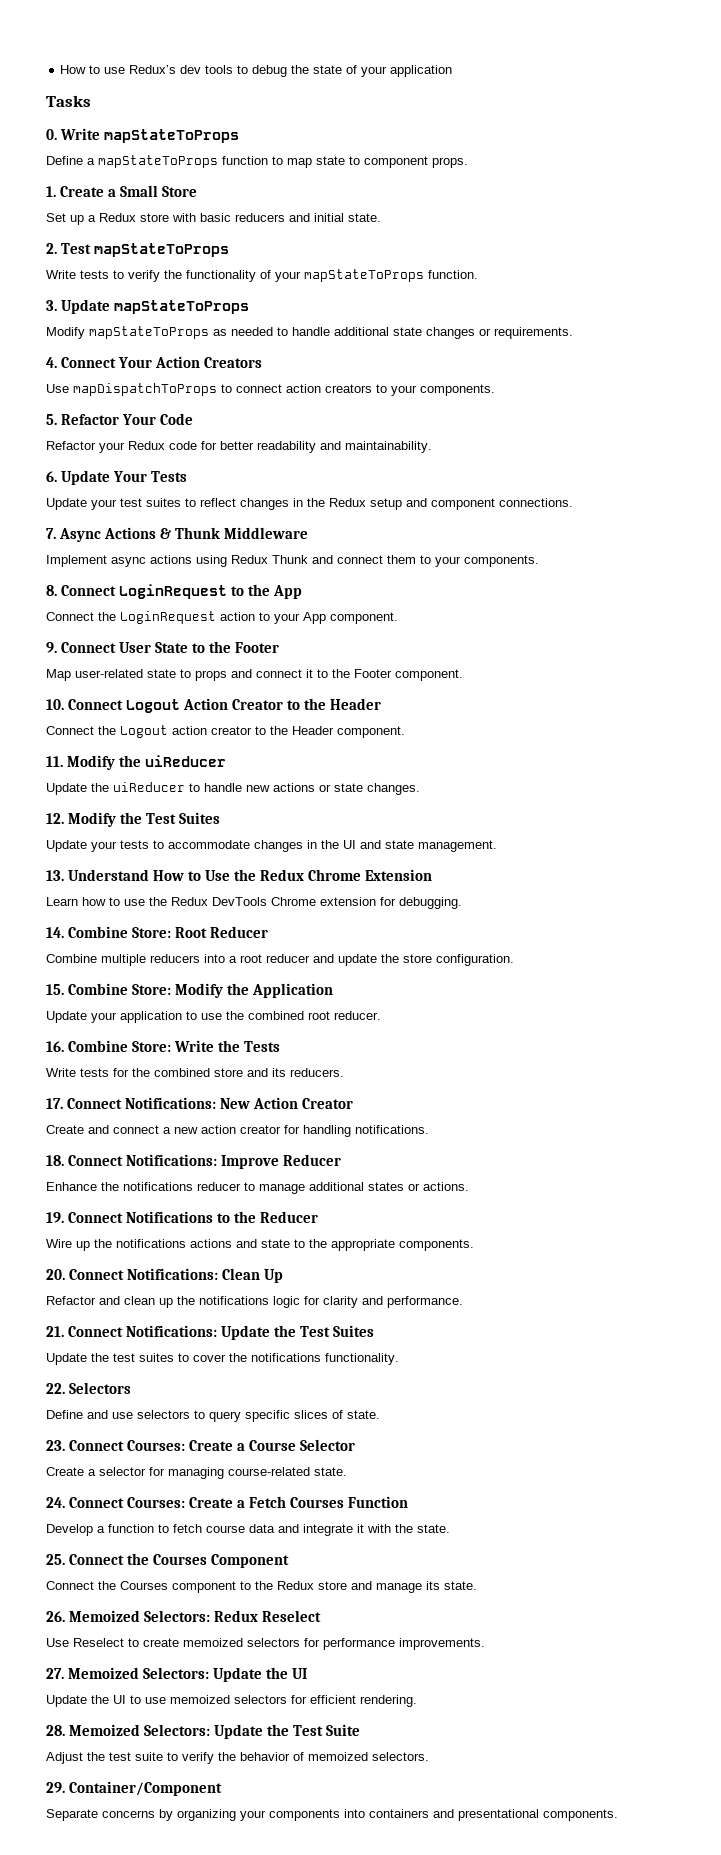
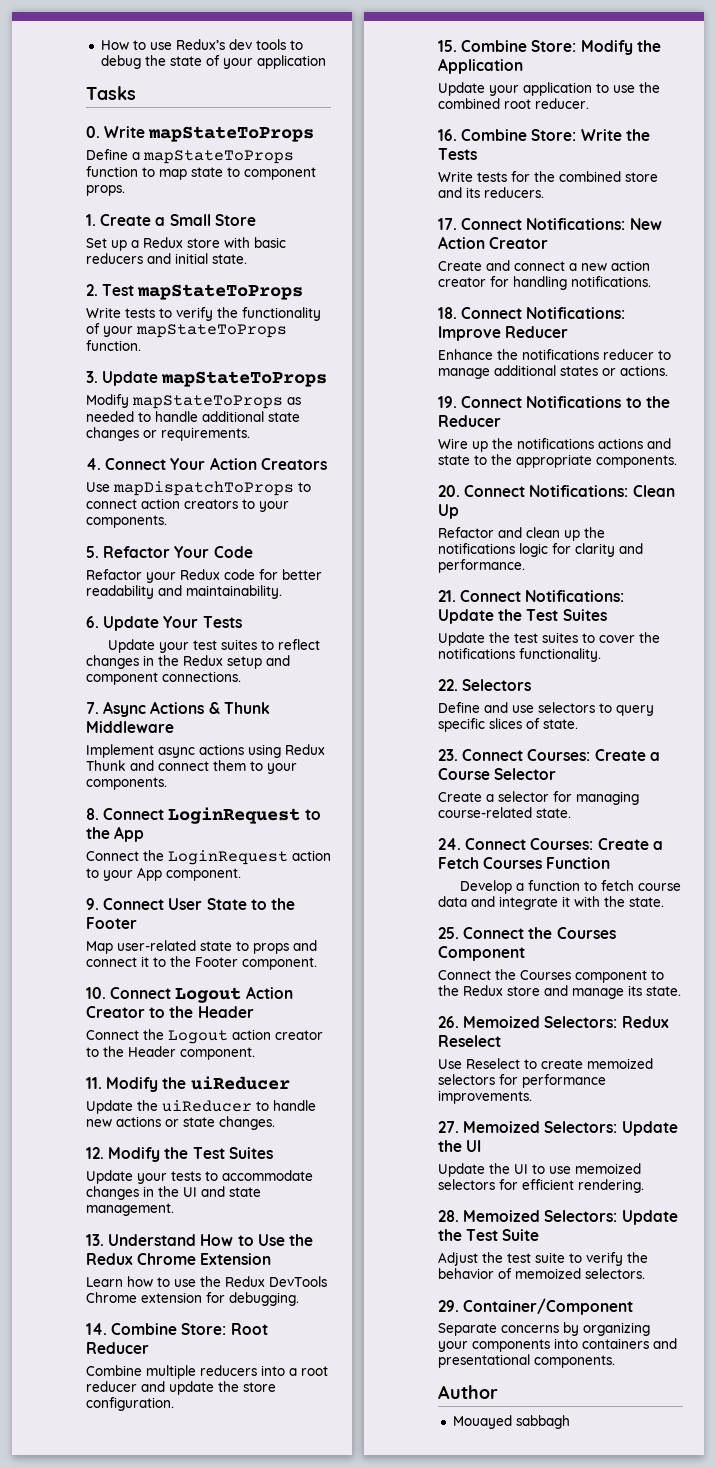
(618, 1815) none -> [438,1385,498,1399] [452,1415,570,1429] // Author // Mouayed sabbagh

